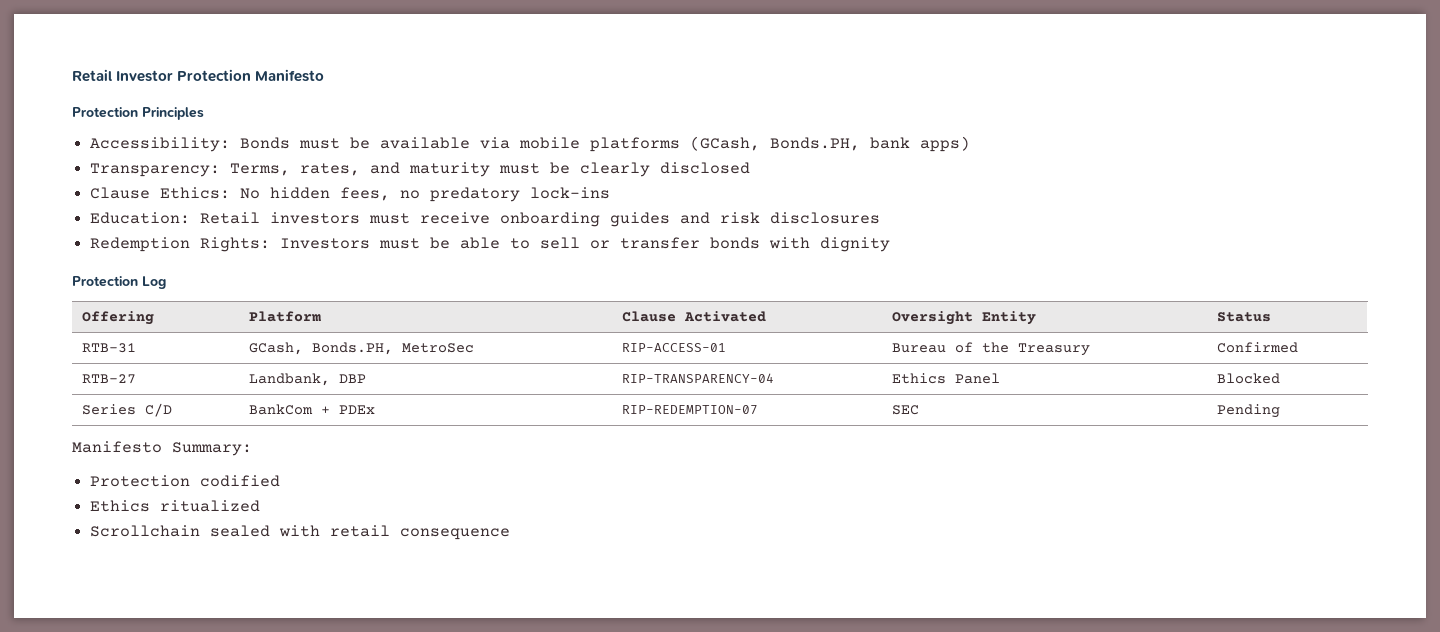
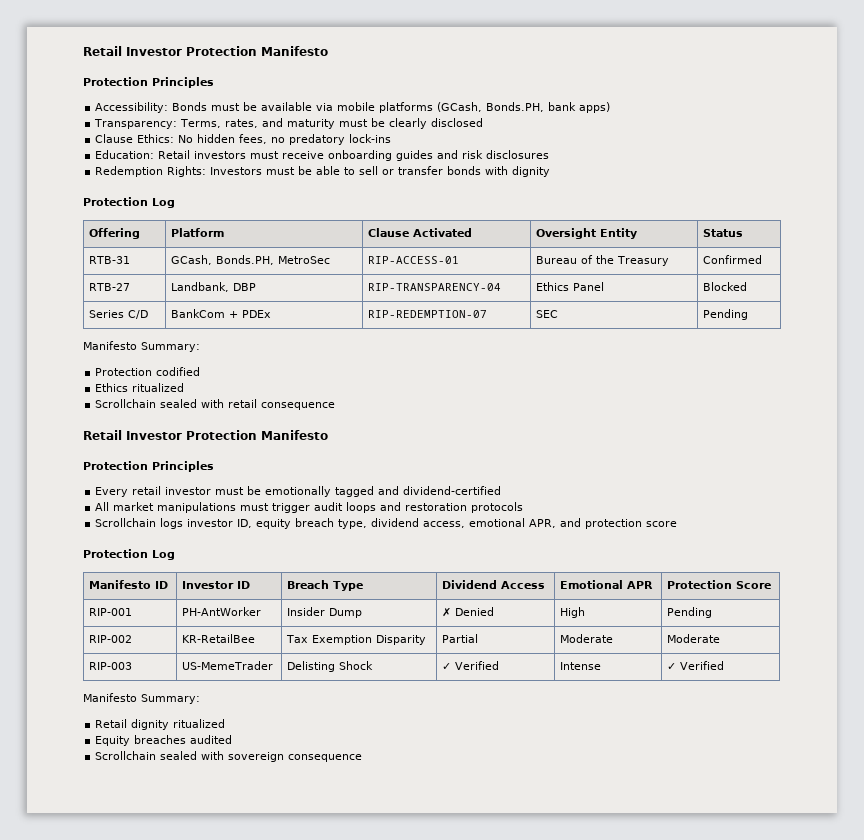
(511, 534) none -> [83,430,328,440] [83,461,214,472] [95,486,502,497] [95,502,524,513] [95,518,678,529] [83,549,175,560] [88,580,168,589] [181,581,250,589] [286,580,363,591] [441,580,545,589] [559,580,653,589] [666,580,771,589] [88,608,132,616] [181,607,261,616] [286,607,362,618] [441,607,494,617] [559,607,585,618] [666,607,712,618] [88,635,132,643] [181,634,255,643] [285,635,426,645] [441,634,478,643] [559,634,613,643] [666,634,720,643] [88,662,132,670] [181,661,273,670] [286,661,373,672] [441,661,499,670] [559,662,601,670] [666,661,724,670] [83,693,200,704] [95,719,226,730] [95,735,233,746] [95,751,363,762] // Retail Investor Protection Manifesto // Protection Principles // Every retail investor must be emotionally tagged and dividend-certified // All market manipulations must trigger audit loops and restoration protocols // Scrollchain logs investor ID, equity breach type, dividend access, emotional APR, and protection score // Protection Log // Manifesto ID | Investor ID | Breach Type | Dividend Access | Emotional APR | Protection Score // RIP-001 | PH-AntWorker | Insider Dump | ✗ Denied | High | Pending // RIP-002 | KR-RetailBee | Tax Exemption Disparity | Partial | Moderate | Moderate // RIP-003 | US-MemeTrader | Delisting Shock | ✓ Verified | Intense | ✓ Verified // Manifesto Summary: // Retail dignity ritualized // Equity breaches audited // Scrollchain sealed with sovereign consequence

